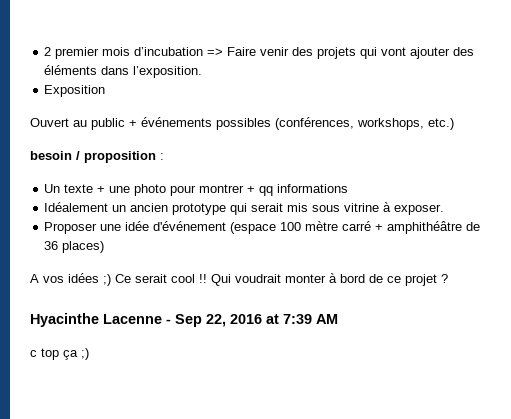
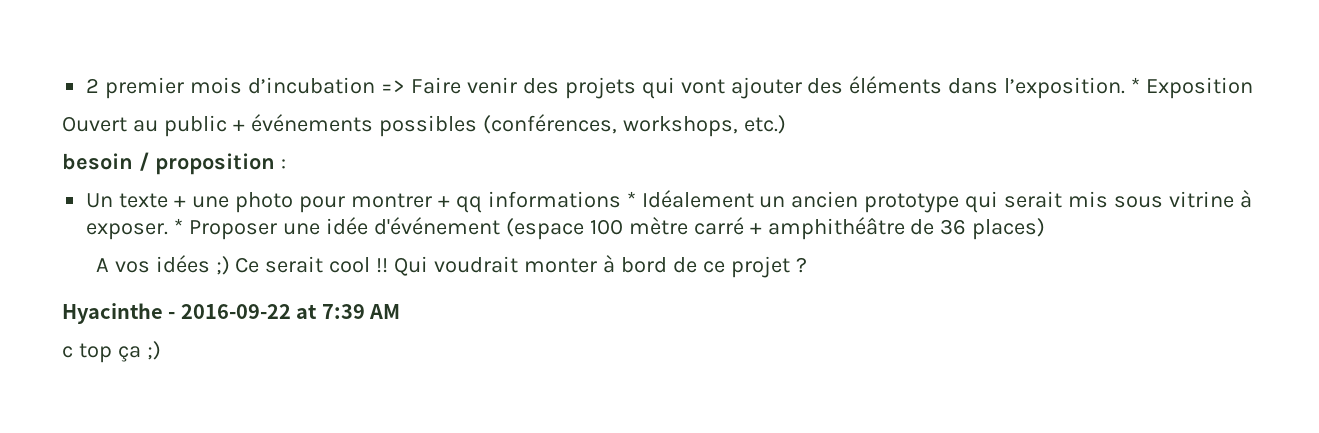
(203, 72) // -> [1131,77,1141,93] *
(349, 188) // -> [626,191,636,207] *
(445, 209) // -> [174,218,184,234] *
[103,314,262,327] Lacenne - Sep 22, 2016 -> [168,304,291,319] - 2016-09-22

